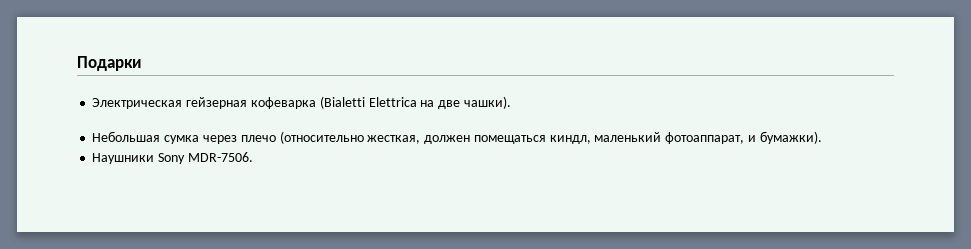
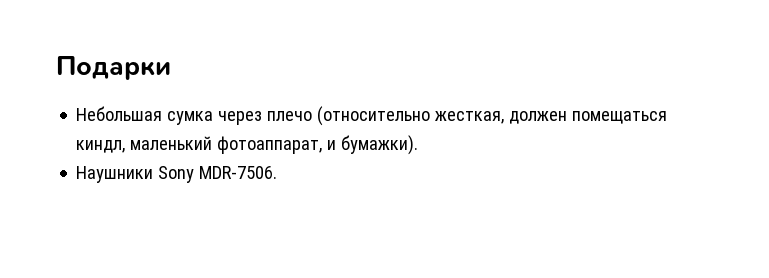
[92,96,511,109] // Электрическая гейзерная кофеварка (Bialetti Elettrica на две чашки). -> (171, 68) none

